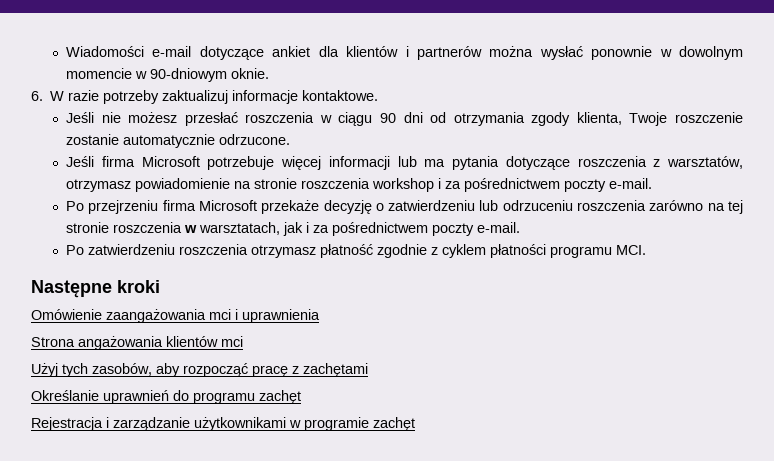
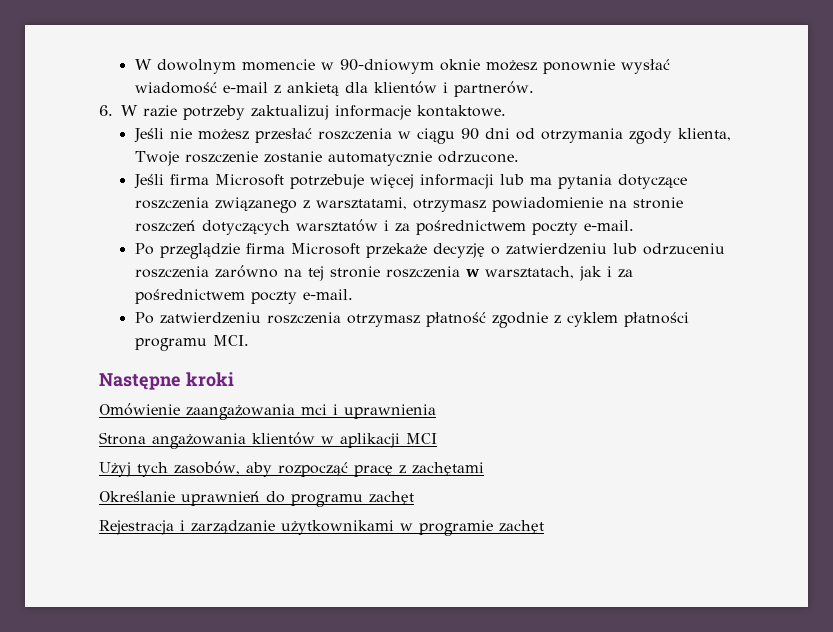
[66,46,743,60] [66,68,270,82] Wiadomości e-mail dotyczące ankiet dla klientów i partnerów można wysłać ponownie w dowolnym momencie w 90-dniowym oknie. -> [134,59,670,74] [134,81,534,97] W dowolnym momencie w 90-dniowym oknie możesz ponownie wysłać wiadomość e-mail z ankietą dla klientów i partnerów.
[653,156,743,169] z warsztatów, -> [214,197,407,213] związanego z warsztatami,
[301,178,653,192] [66,200,159,214] roszczenia workshop i za pośrednictwem poczty e-mail. // Po przejrzeniu -> [134,219,634,235] [134,243,240,259] roszczeń dotyczących warsztatów i za pośrednictwem poczty e-mail. // Po przeglądzie
[221,336,243,347] mci -> [321,433,437,448] w aplikacji MCI

